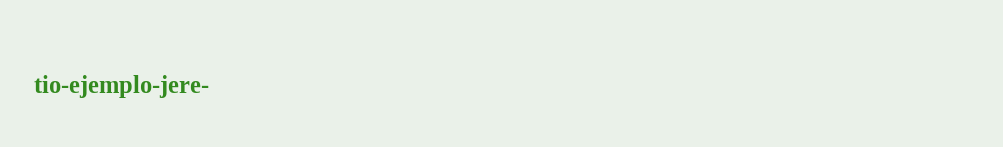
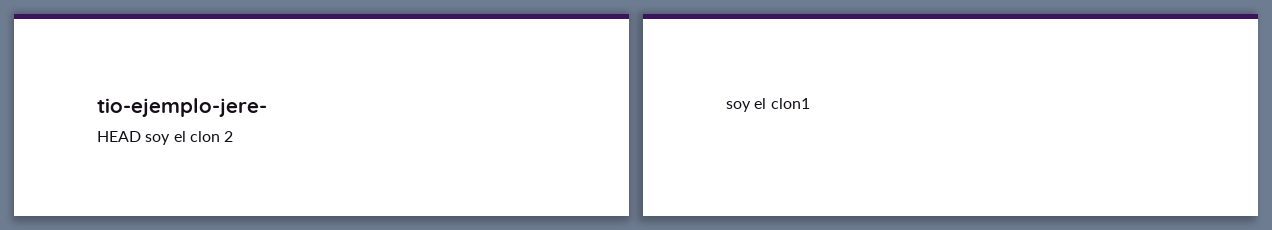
(209, 86) none -> [97,131,234,145] [726,98,810,112] // HEAD soy el clon 2 // soy el clon1

